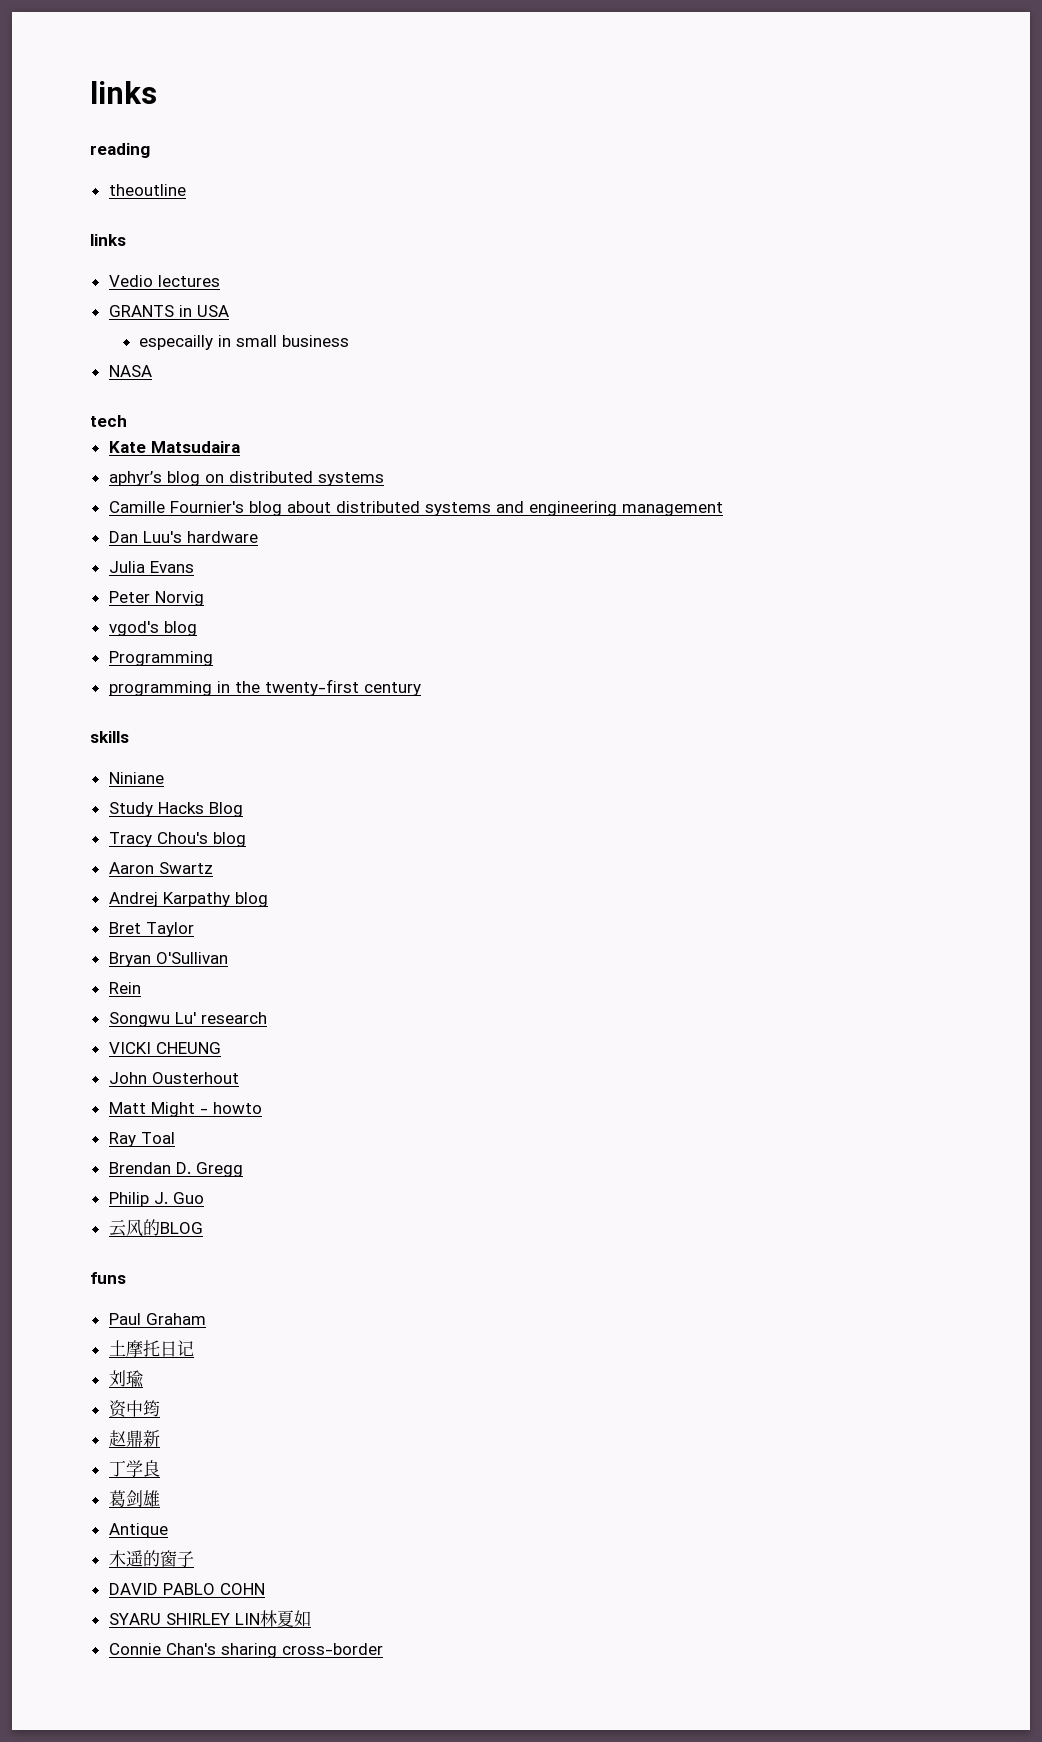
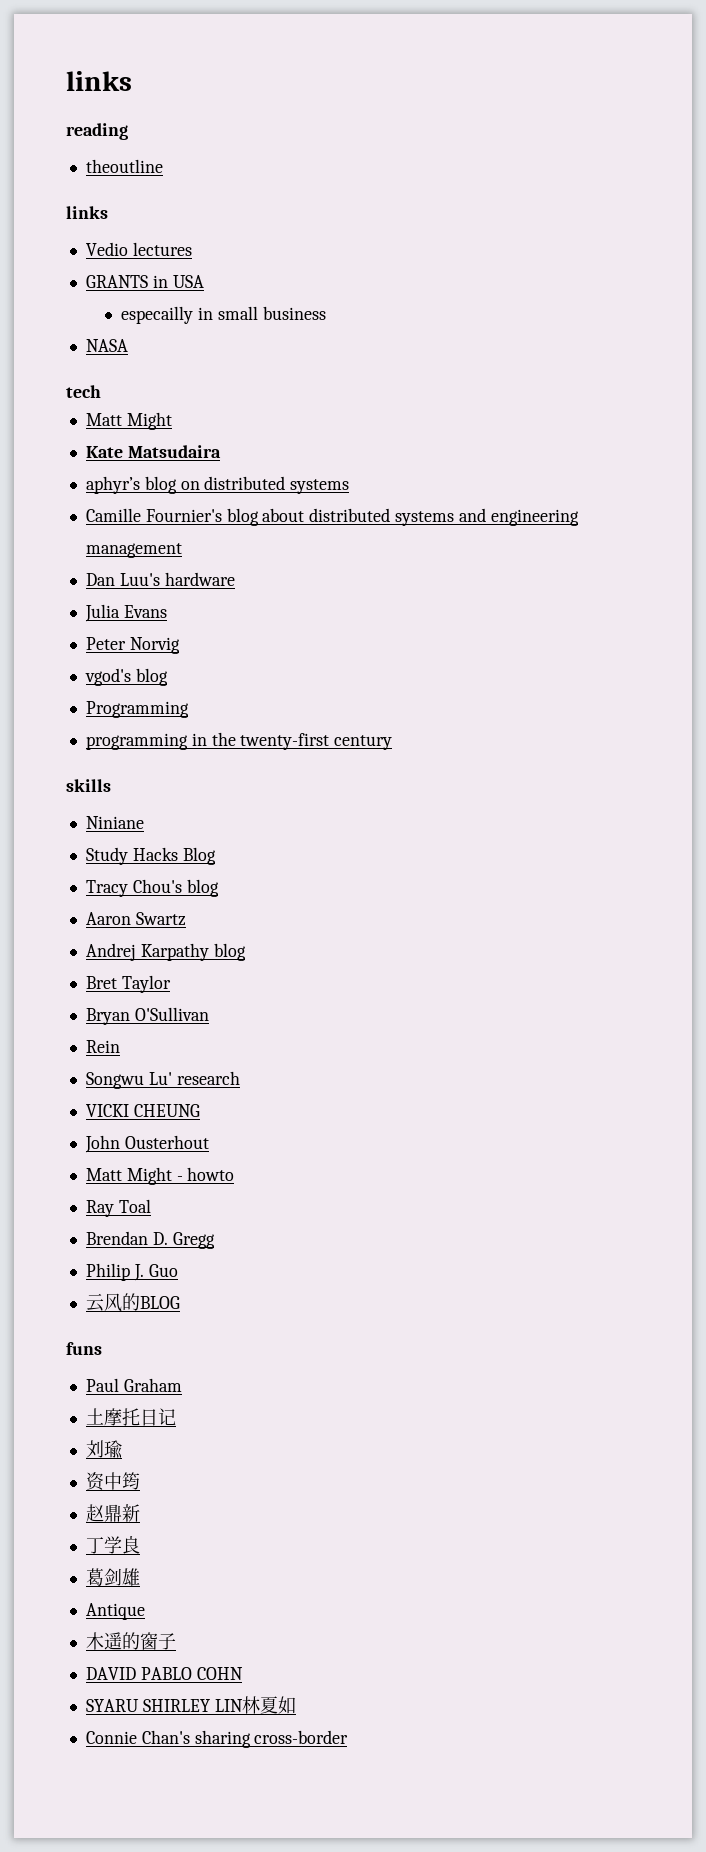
(127, 421) none -> [85,412,172,430] // Matt Might

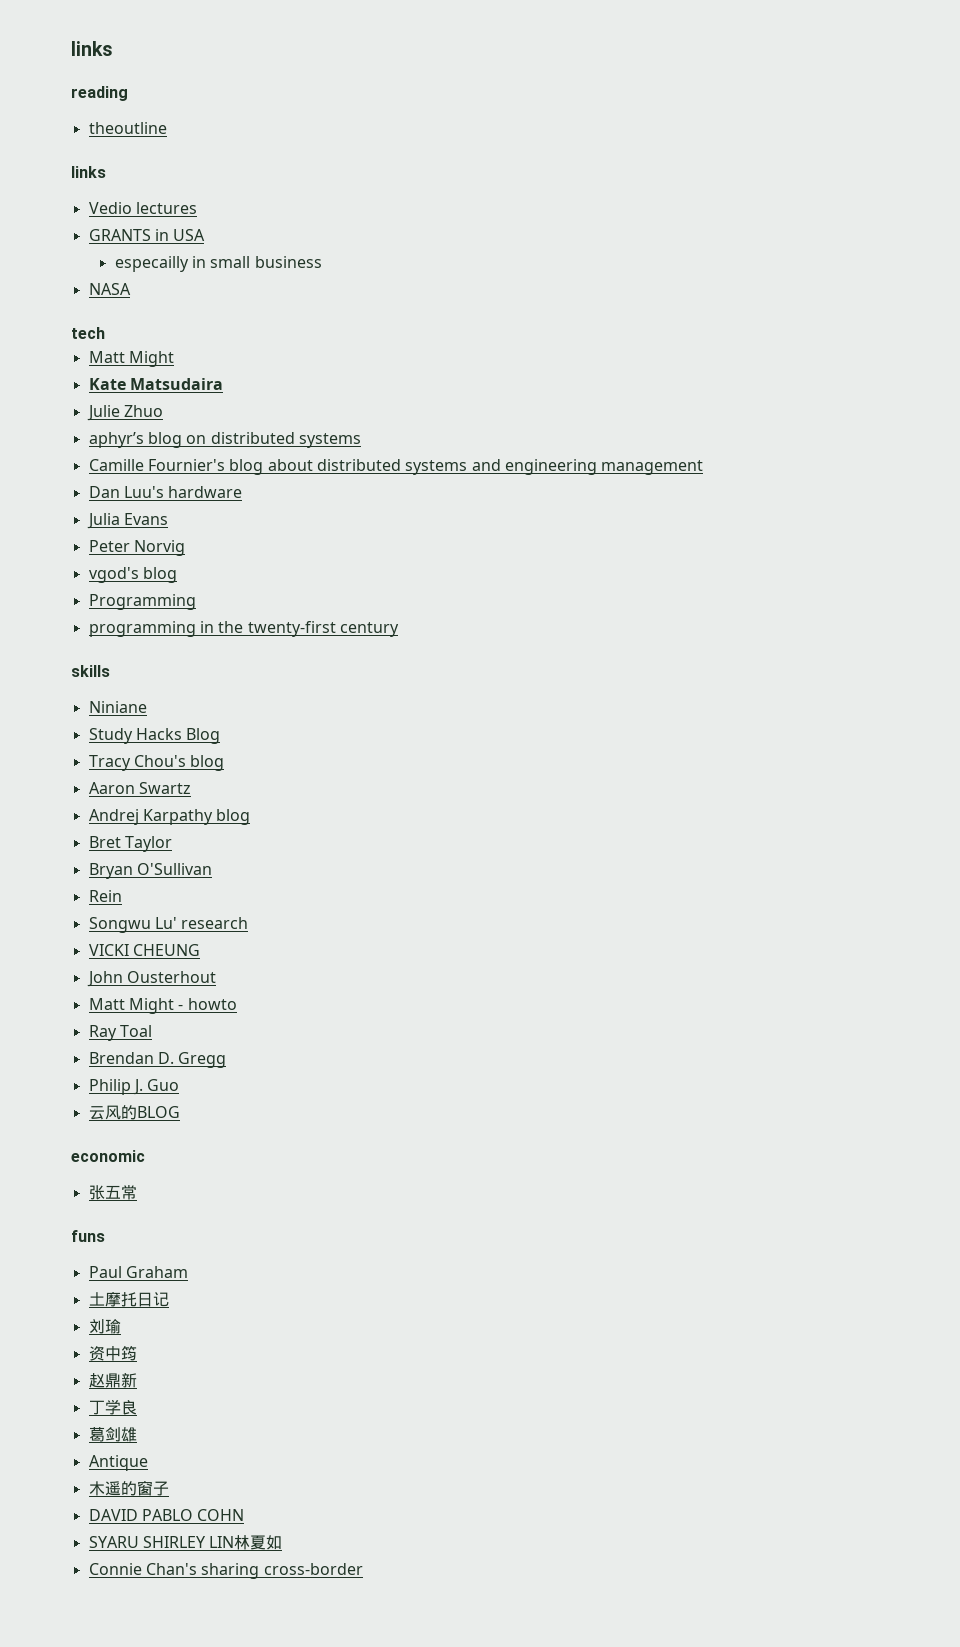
(221, 451) none -> [86,405,163,421] // Julie Zhuo
(180, 1302) none -> [71,1150,145,1162] [88,1185,137,1200] // economic // 张五常

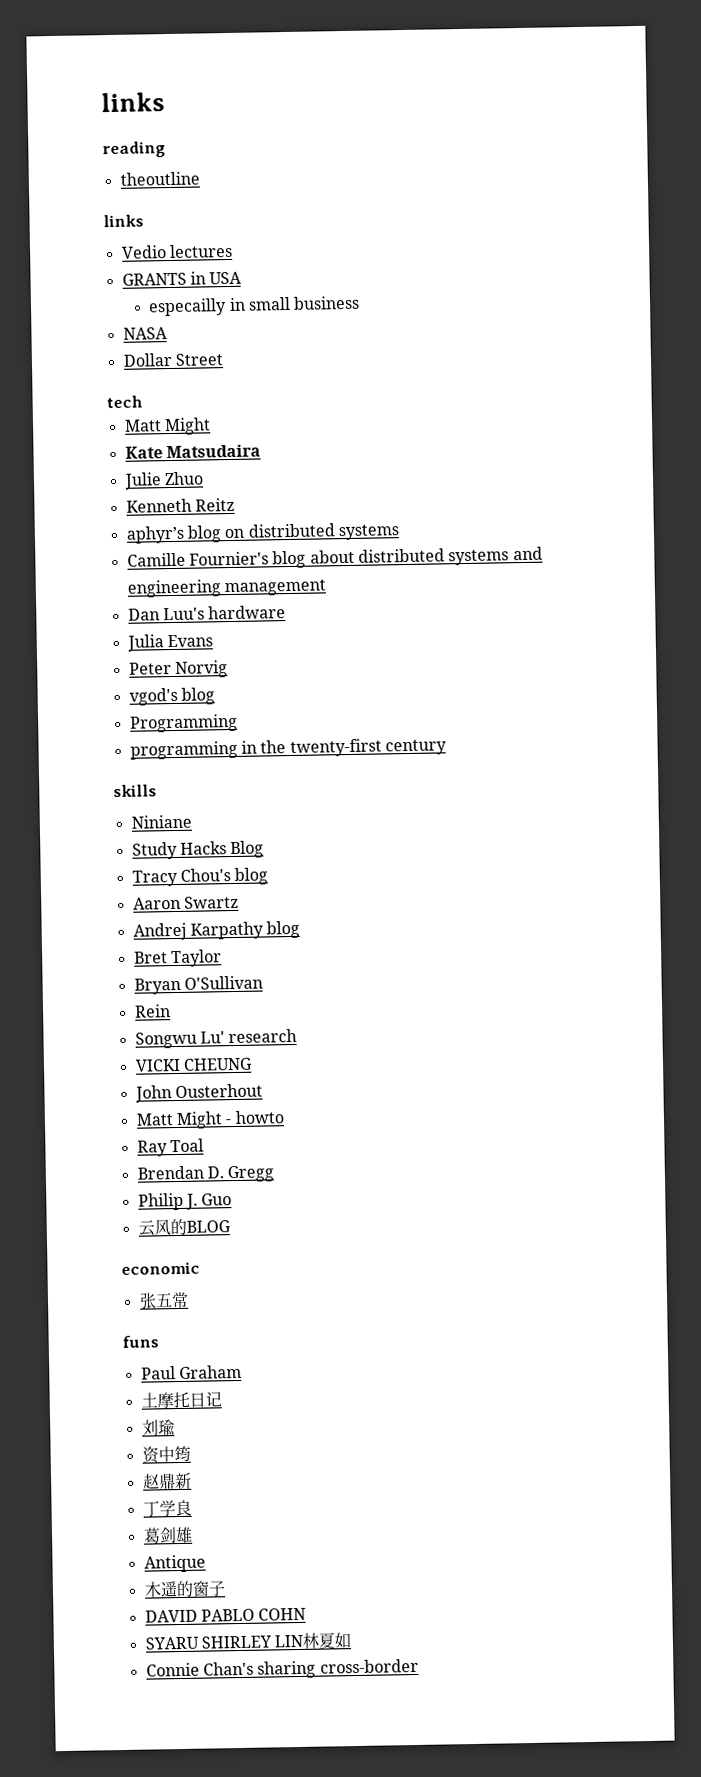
(131, 289) none -> [122,352,224,367] // Dollar Street
(163, 411) none -> [125,497,235,513] // Kenneth Reitz

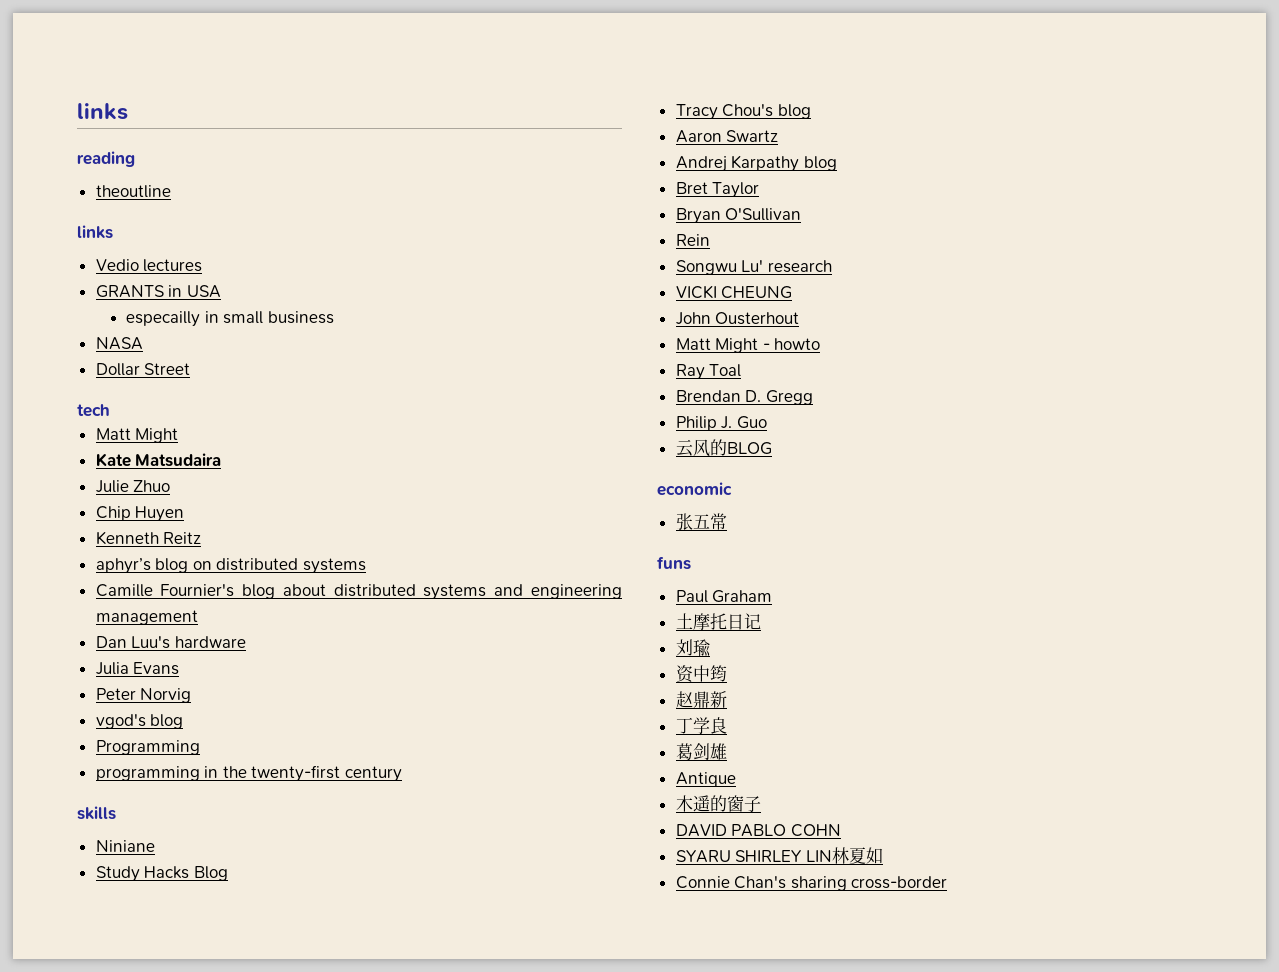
(204, 478) none -> [95,506,185,522] // Chip Huyen

